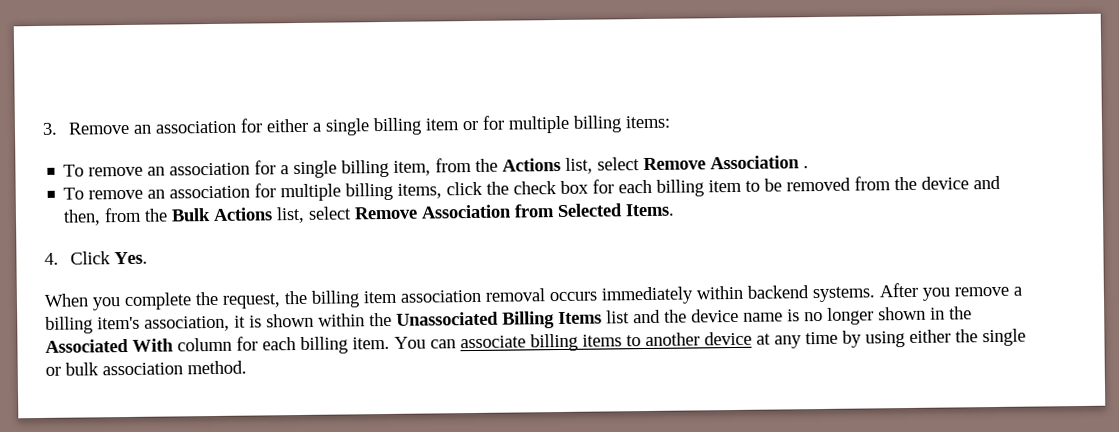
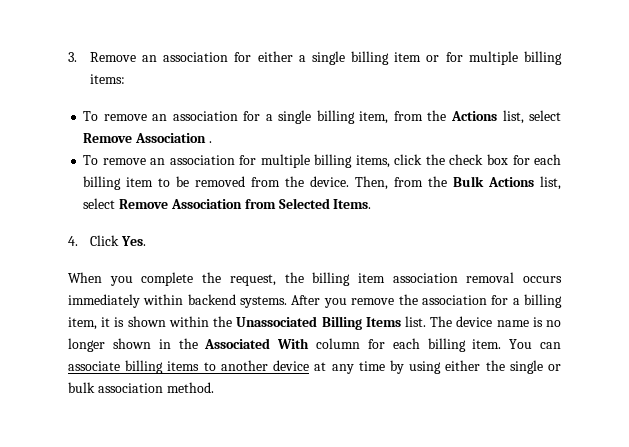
[921,175,1002,190] [63,209,102,226] device and then, -> [310,176,389,190] device. Then,
[1013,286,1022,296] [45,315,230,334] a billing item's association, -> [398,294,562,308] [68,317,97,330] the association for a billing item,
[606,309,687,324] list and the -> [404,316,453,327] list. The

